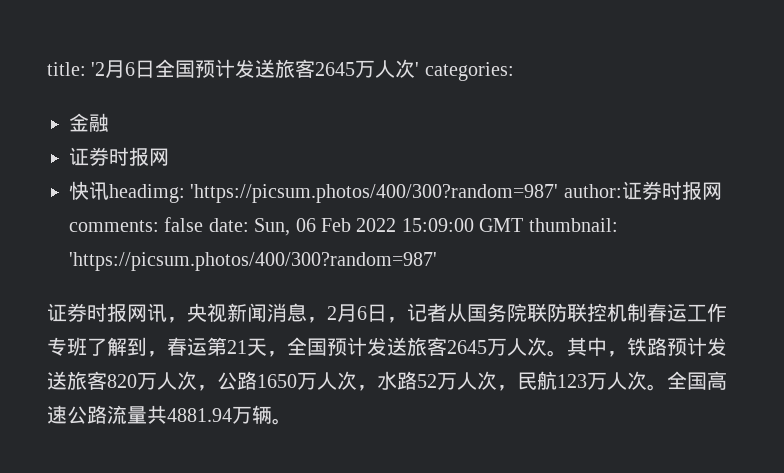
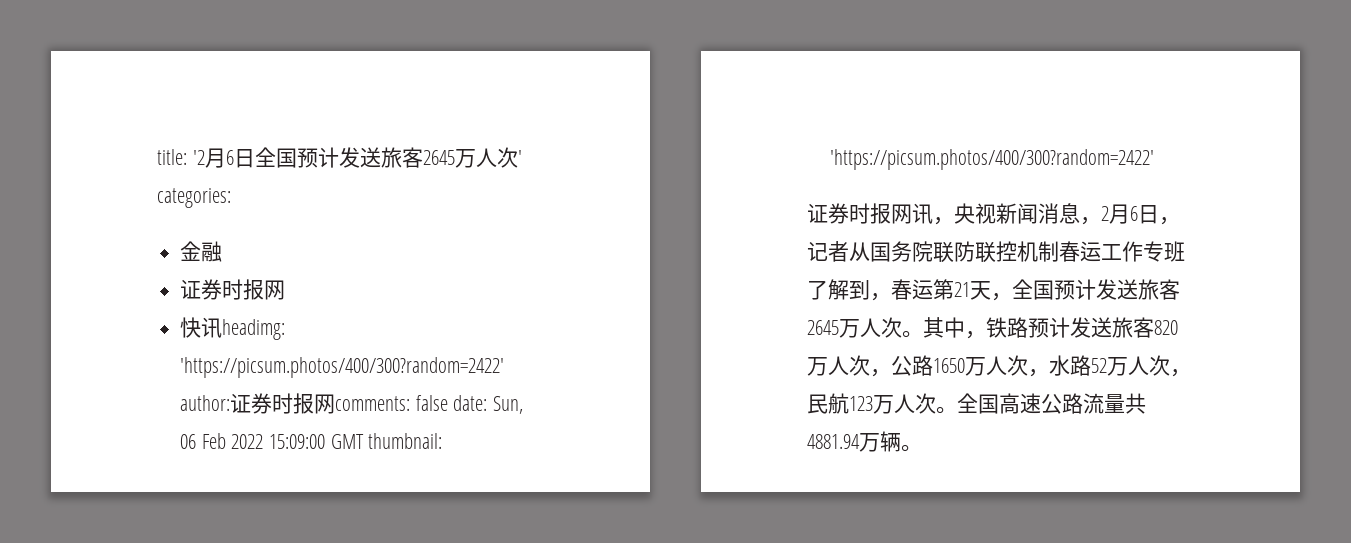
[190,184,559,203] 'https://picsum.photos/400/300?random=987' -> [180,357,505,378] 'https://picsum.photos/400/300?random=2422'
[69,252,437,271] 'https://picsum.photos/400/300?random=987' -> [830,149,1155,170] 'https://picsum.photos/400/300?random=2422'

